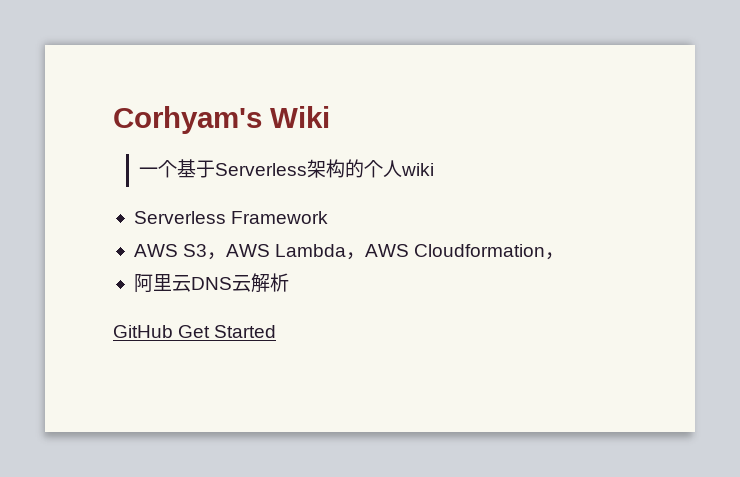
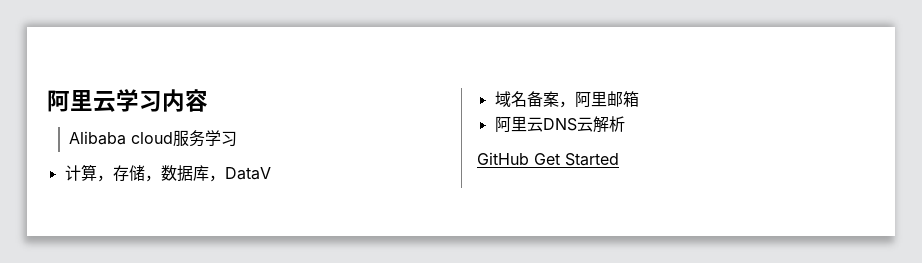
[113,106,330,134] [139,159,435,178] [133,211,329,224] [133,244,565,260] Corhyam's Wiki // 一个基于Serverless架构的个人wiki // Serverless Framework // AWS S3，AWS Lambda，AWS Cloudformation， -> [47,89,208,112] [69,130,238,147] [64,164,271,182] [494,91,639,108] 阿里云学习内容 // Alibaba cloud服务学习 // 计算，存储，数据库，DataV // 域名备案，阿里邮箱

